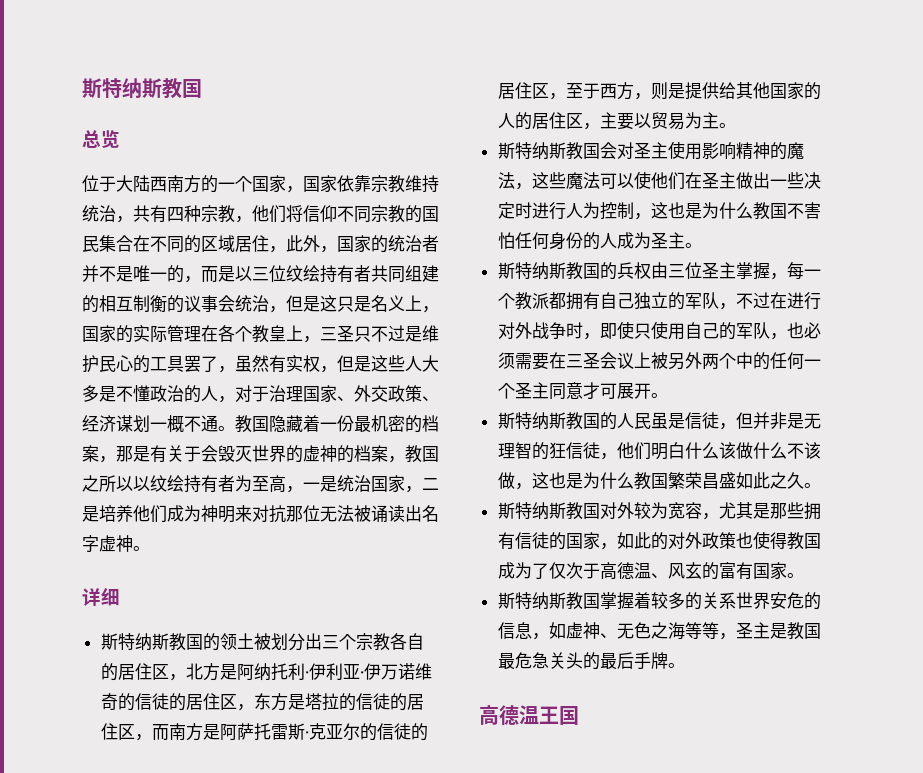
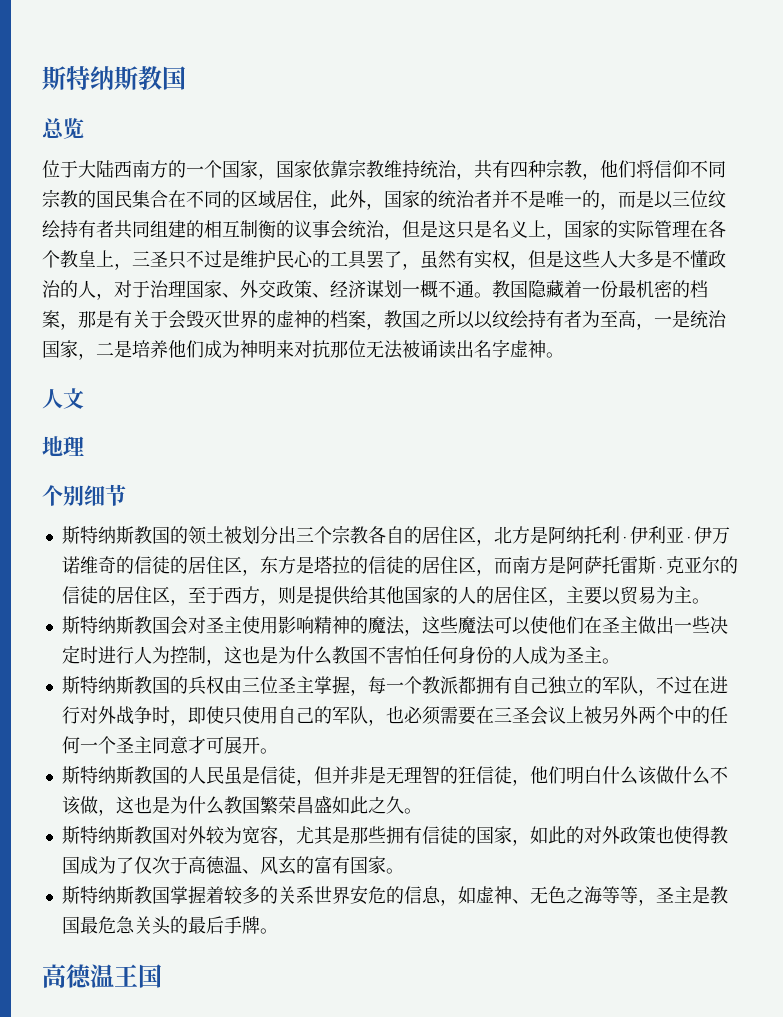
[82,588,101,606] 详 -> [42,388,84,409] [42,436,84,456] [42,485,84,506] 人文 // 地理 // 个别
(120, 597) none -> [105,484,126,506] 节

